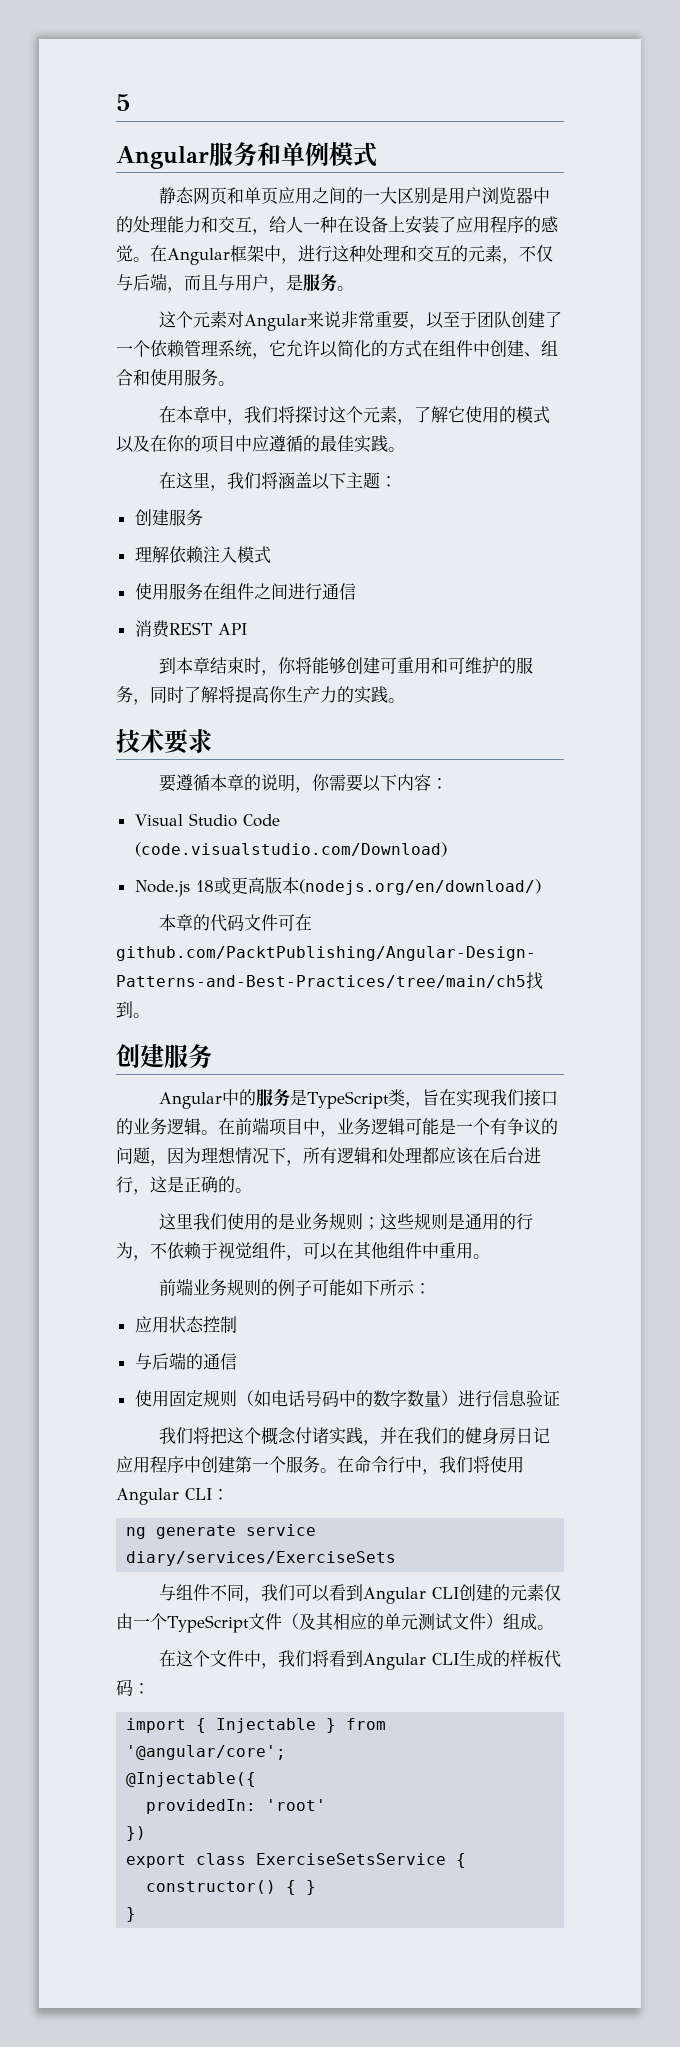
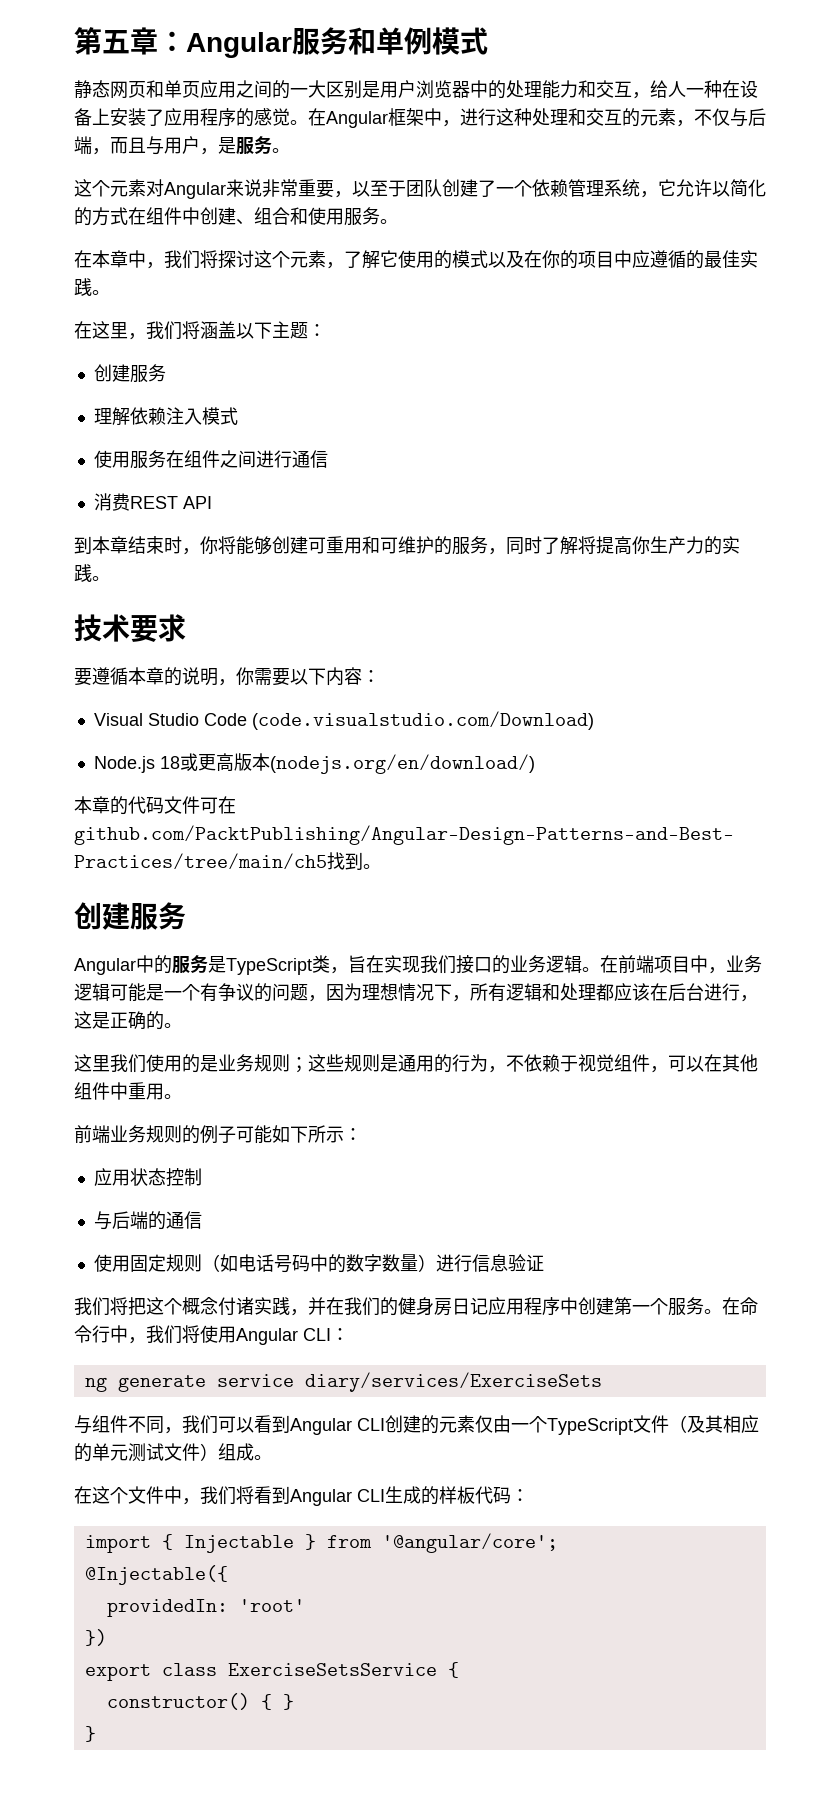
[116,94,131,111] 5 // -> [74,27,186,55] 第五章：

